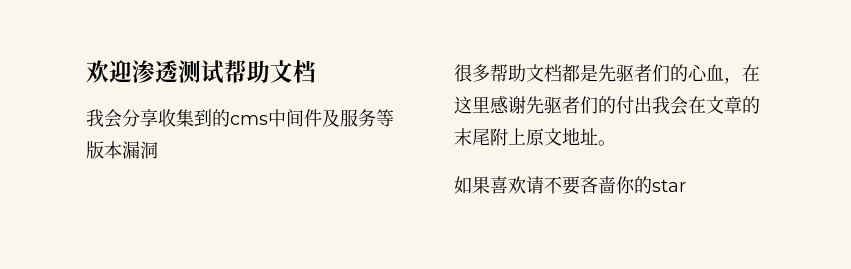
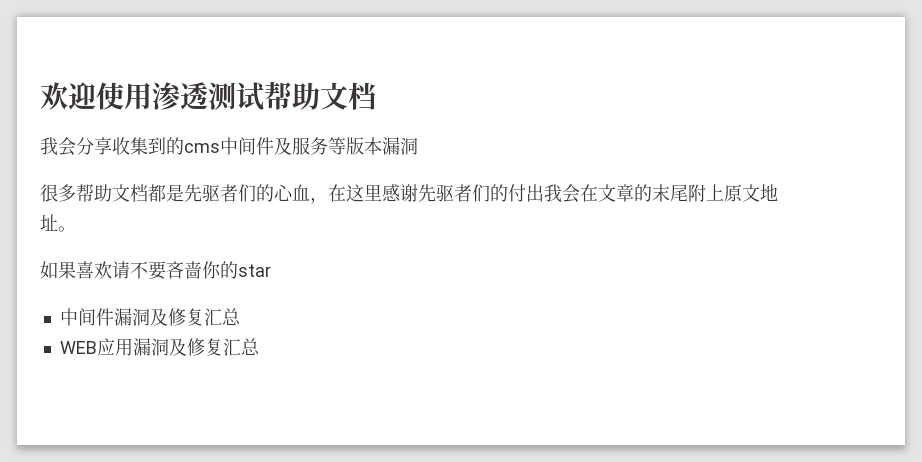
(132, 71) none -> [96,82,152,110] 使用
(686, 185) none -> [59,308,241,326] [59,338,260,356] // 中间件漏洞及修复汇总 // WEB应用漏洞及修复汇总

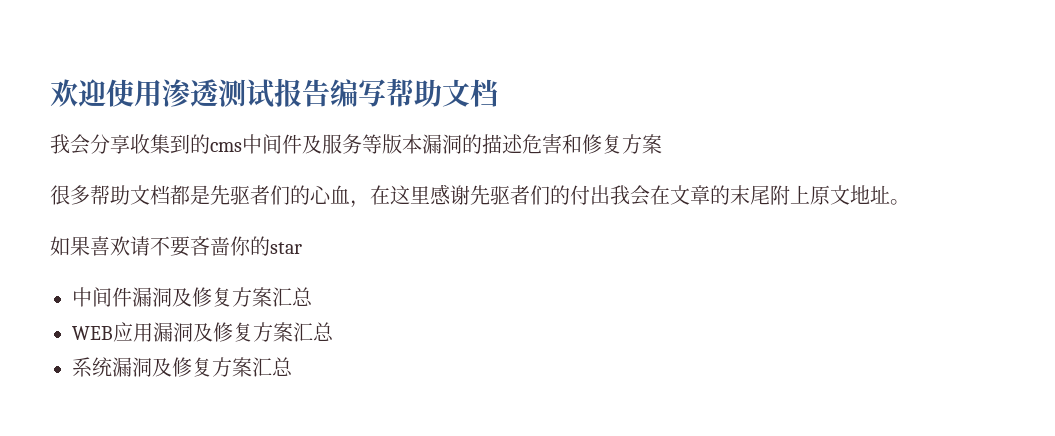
(264, 96) none -> [274,78,386,107] 报告编写
(418, 146) none -> [462,134,662,154] 的描述危害和修复方案
(204, 317) none -> [232,287,272,307] 方案
[222,338,260,356] 汇总 -> [253,322,334,342] [72,357,293,377] 方案汇总 // 系统漏洞及修复方案汇总

